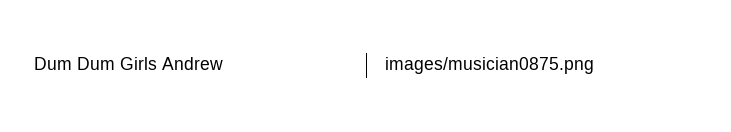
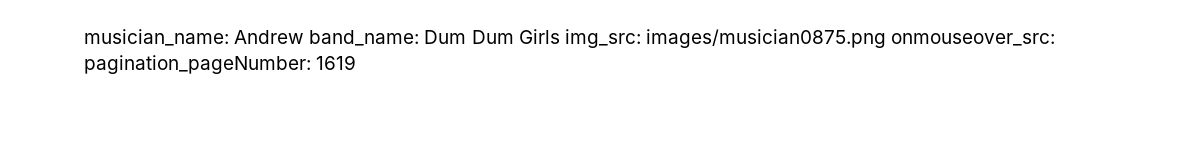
[34,57,594,74] Dum Dum Girls Andrew images/musician0875.png -> [84,29,1056,48] [84,55,357,74] musician_name: Andrew band_name: Dum Dum Girls img_src: images/musician0875.png onmouseover_src: pagination_pageNumber: 1619

